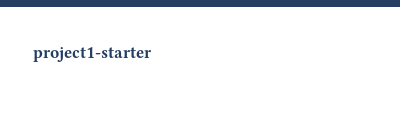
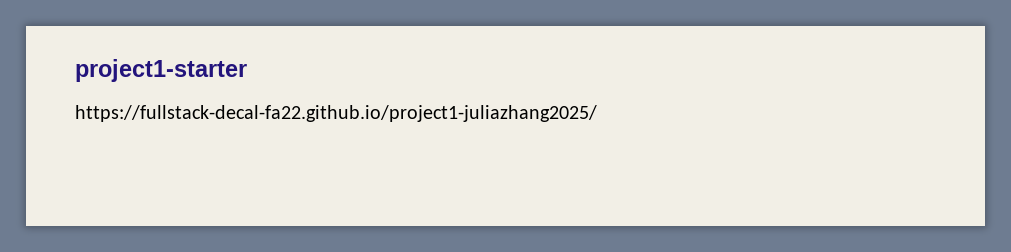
(152, 54) none -> [75,105,597,122] // https://fullstack-decal-fa22.github.io/project1-juliazhang2025/

